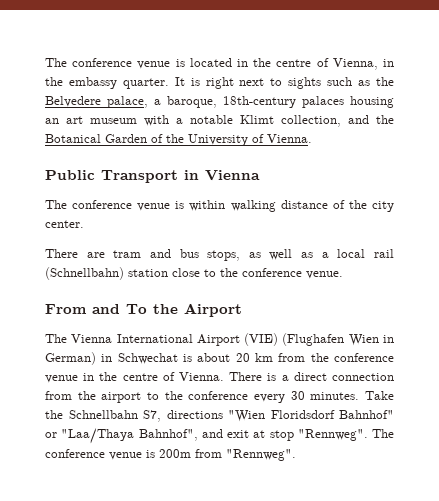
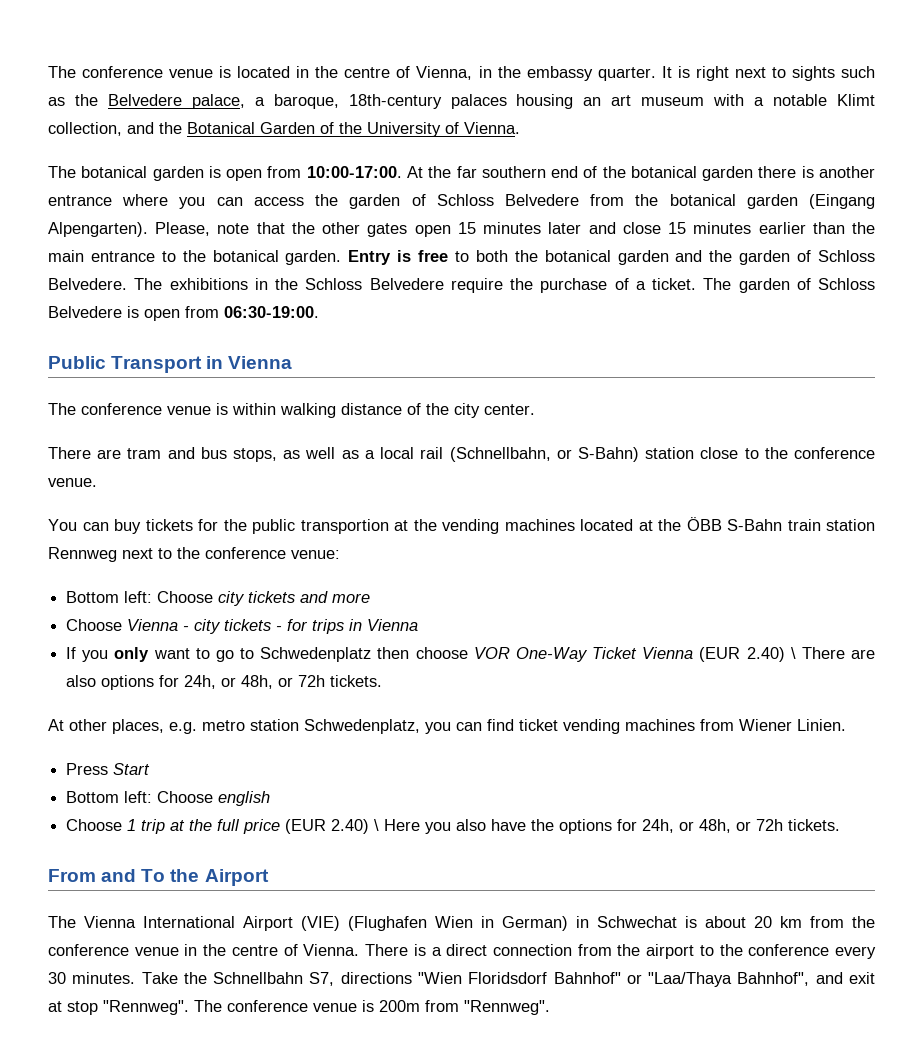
(312, 138) none -> [48,166,876,181] [48,194,875,209] [48,222,876,237] [48,250,876,265] [48,278,875,293] [48,306,319,321] // The botanical garden is open from 10:00-17:00. At the far southern end of the botanical garden there is another entrance where you can access the garden of Schloss Belvedere from the botanical garden (Eingang Alpengarten). Please, note that the other gates open 15 minutes later and close 15 minutes earlier than the main entrance to the botanical garden. Entry is free to both the botanical garden and the garden of Schloss Belvedere. The exhibitions in the Schloss Belvedere require the purchase of a ticket. The garden of Schloss Belvedere is open from 06:30-19:00.
[45,267,124,280] (Schnellbahn) -> [449,447,639,462] (Schnellbahn, or S-Bahn)
(343, 275) none -> [48,517,875,534] [48,547,340,562] [66,591,371,606] [66,619,419,634] [66,647,875,662] [66,675,383,690] [48,719,846,734] [66,763,151,775] [66,791,271,806] [66,819,841,834] // You can buy tickets for the public transportion at the vending machines located at the ÖBB S-Bahn train station Rennweg next to the conference venue: // Bottom left: Choose city tickets and more // Choose Vienna - city tickets - for trips in Vienna // If you only want to go to Schwedenplatz then choose VOR One-Way Ticket Vienna (EUR 2.40) \ There are also options for 24h, or 48h, or 72h tickets. // At other places, e.g. metro station Schwedenplatz, you can find ticket vending machines from Wiener Linien. // Press Start // Bottom left: Choose english // Choose 1 trip at the full price (EUR 2.40) \ Here you also have the options for 24h, or 48h, or 72h tickets.

